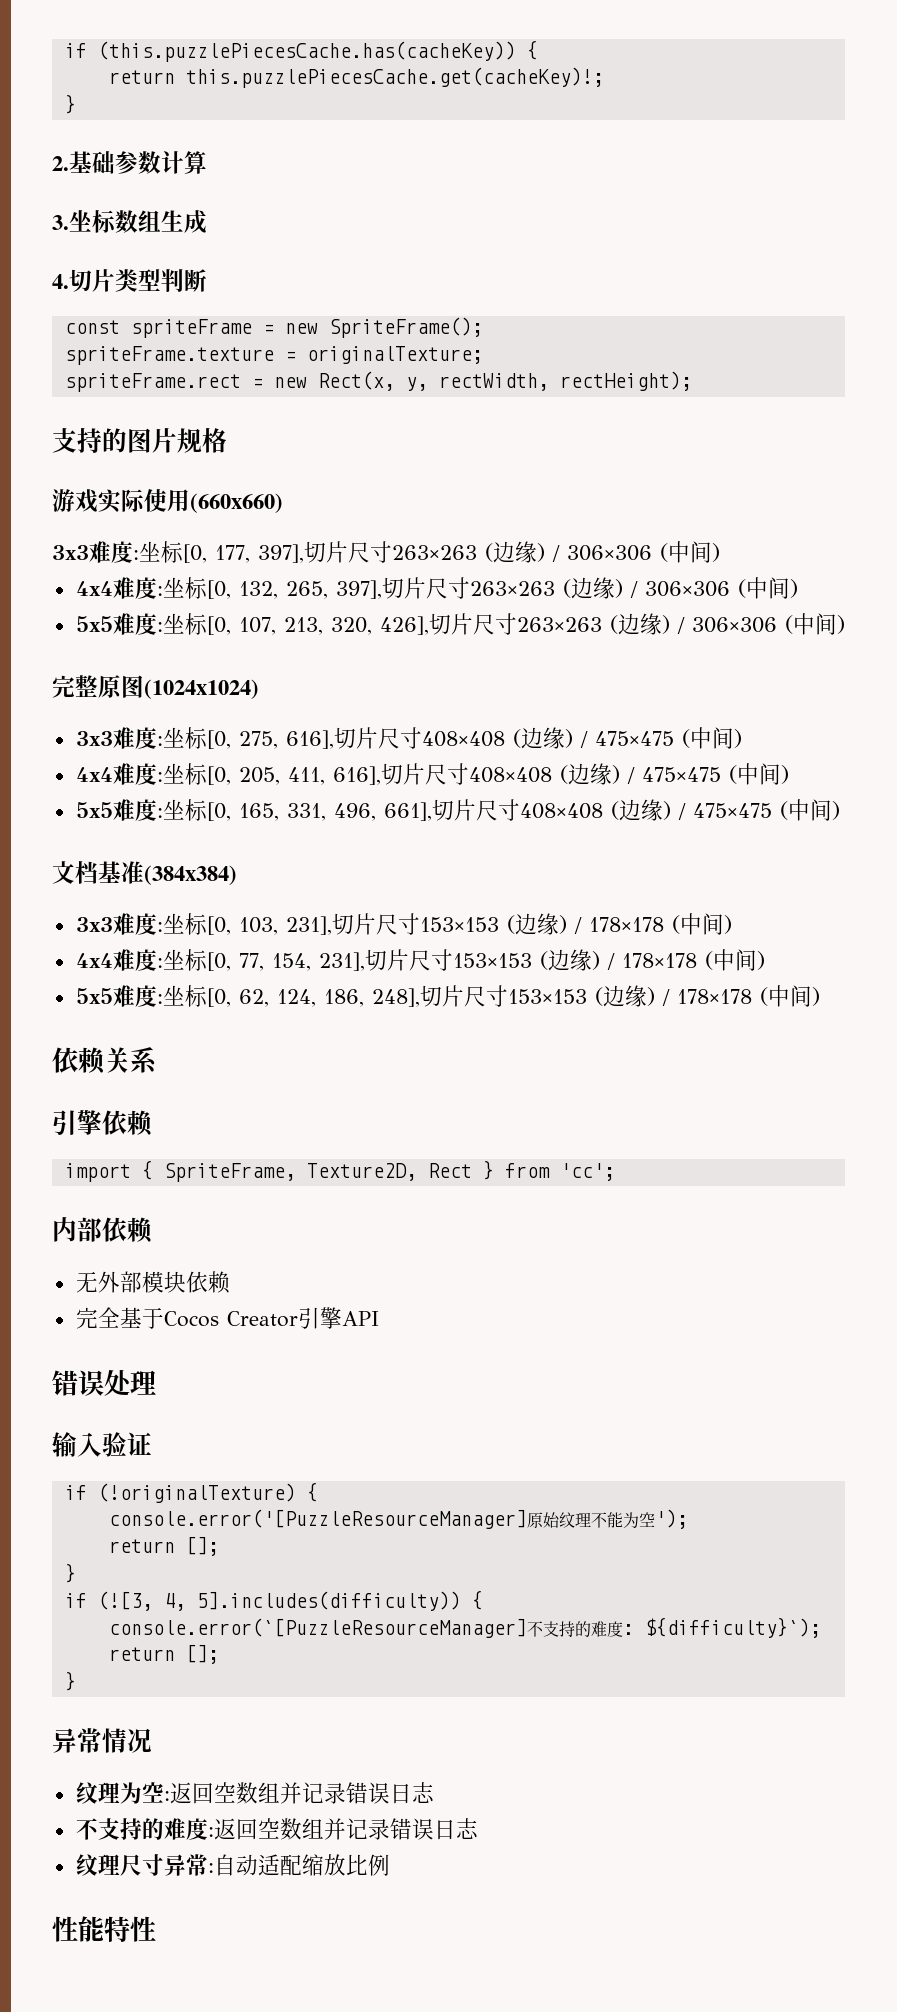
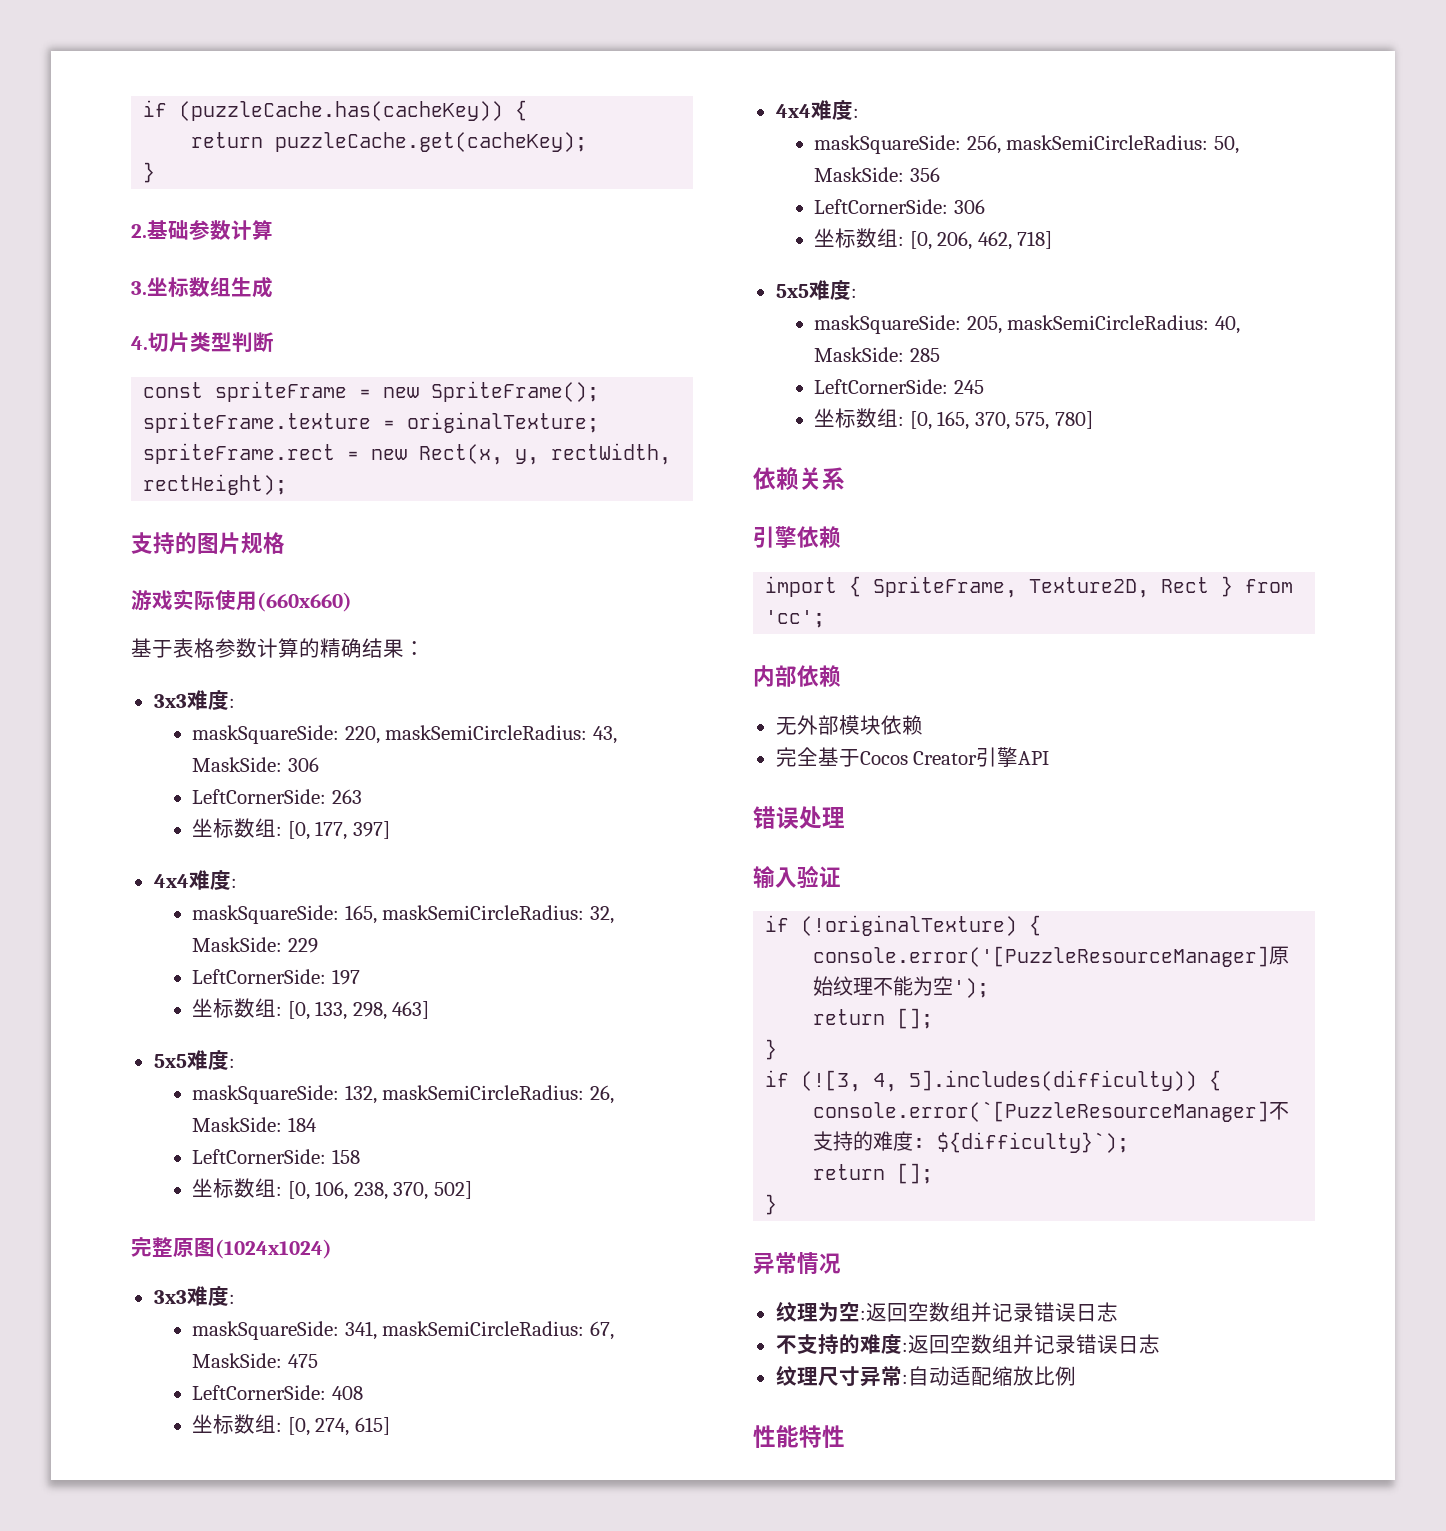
[64,41,516,62] if (this.puzzlePiecesCache.has(cacheKey)) -> [143,100,504,121] if (puzzleCache.has(cacheKey))
[185,67,604,88] this.puzzlePiecesCache.get(cacheKey)!; -> [275,132,588,152] puzzleCache.get(cacheKey);
[52,541,720,563] [75,577,798,599] [75,613,845,635] 3x3难度:坐标[0, 177, 397],切片尺寸263×263 (边缘) / 306×306 (中间) // 4x4难度:坐标[0, 132, 265, 397],切片尺寸263×263 (边缘) / 306×306 (中间) // 5x5难度:坐标[0, 107, 213, 320, 426],切片尺寸263×263 (边缘) / 306×306 (中间) -> [131,638,425,658] [153,690,235,710] [191,725,617,744] [191,757,319,772] [191,789,362,804] [191,818,390,840] [153,870,237,890] [191,905,614,924] [191,937,318,953] [191,969,360,985] [191,998,430,1020] [153,1050,235,1070] [191,1085,614,1104] [191,1117,317,1132] [191,1149,360,1164] [191,1178,472,1200] 基于表格参数计算的精确结果： // 3x3难度: // maskSquareSide: 220, maskSemiCircleRadius: 43, MaskSide: 306 // LeftCornerSide: 263 // 坐标数组: [0, 177, 397] // 4x4难度: // maskSquareSide: 165, maskSemiCircleRadius: 32, MaskSide: 229 // LeftCornerSide: 197 // 坐标数组: [0, 133, 298, 463] // 5x5难度: // maskSquareSide: 132, maskSemiCircleRadius: 26, MaskSide: 184 // LeftCornerSide: 158 // 坐标数组: [0, 106, 238, 370, 502]
[162,727,742,749] [75,763,789,785] [75,799,840,821] [52,861,237,885] [75,913,732,935] [75,949,765,971] [75,985,820,1007] 坐标[0, 275, 616],切片尺寸408×408 (边缘) / 475×475 (中间) // 4x4难度:坐标[0, 205, 411, 616],切片尺寸408×408 (边缘) / 475×475 (中间) // 5x5难度:坐标[0, 165, 331, 496, 661],切片尺寸408×408 (边缘) / 475×475 (中间) // 文档基准(384x384) // 3x3难度:坐标[0, 103, 231],切片尺寸153×153 (边缘) / 178×178 (中间) // 4x4难度:坐标[0, 77, 154, 231],切片尺寸153×153 (边缘) / 178×178 (中间) // 5x5难度:坐标[0, 62, 124, 186, 248],切片尺寸153×153 (边缘) / 178×178 (中间) -> [191,1321,614,1340] [191,1353,318,1368] [191,1385,363,1400] [191,1414,390,1436] [775,100,859,120] [813,135,1239,154] [813,167,940,182] [813,199,985,214] [813,228,1053,250] [775,280,857,300] [813,315,1240,334] [813,347,940,362] [813,379,984,394] [813,408,1093,430] // maskSquareSide: 341, maskSemiCircleRadius: 67, MaskSide: 475 // LeftCornerSide: 408 // 坐标数组: [0, 274, 615] // 4x4难度: // maskSquareSide: 256, maskSemiCircleRadius: 50, MaskSide: 356 // LeftCornerSide: 306 // 坐标数组: [0, 206, 462, 718] // 5x5难度: // maskSquareSide: 205, maskSemiCircleRadius: 40, MaskSide: 285 // LeftCornerSide: 245 // 坐标数组: [0, 165, 370, 575, 780]

